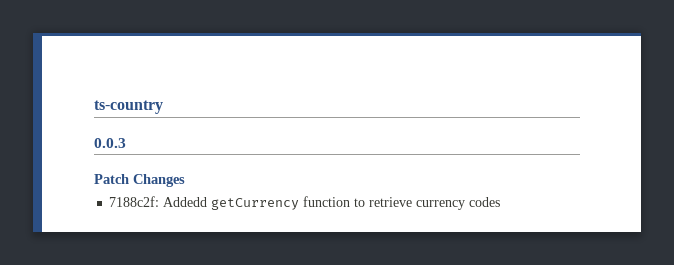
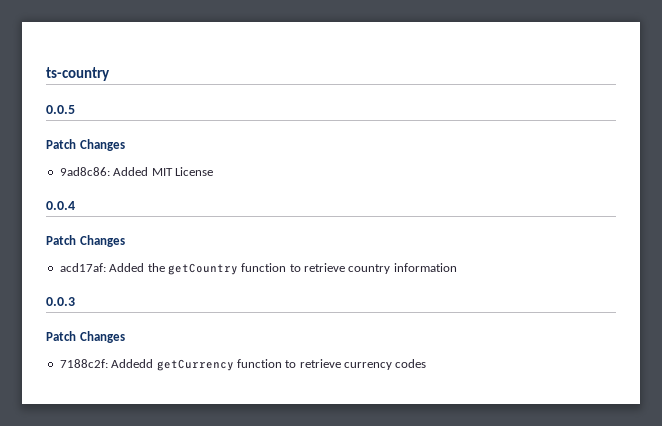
(163, 107) none -> [46,105,75,114] [46,139,125,151] [59,167,213,176] [46,201,75,210] [46,235,125,247] [59,263,457,275] // 0.0.5 // Patch Changes // 9ad8c86: Added MIT License // 0.0.4 // Patch Changes // acd17af: Added the getCountry function to retrieve country information

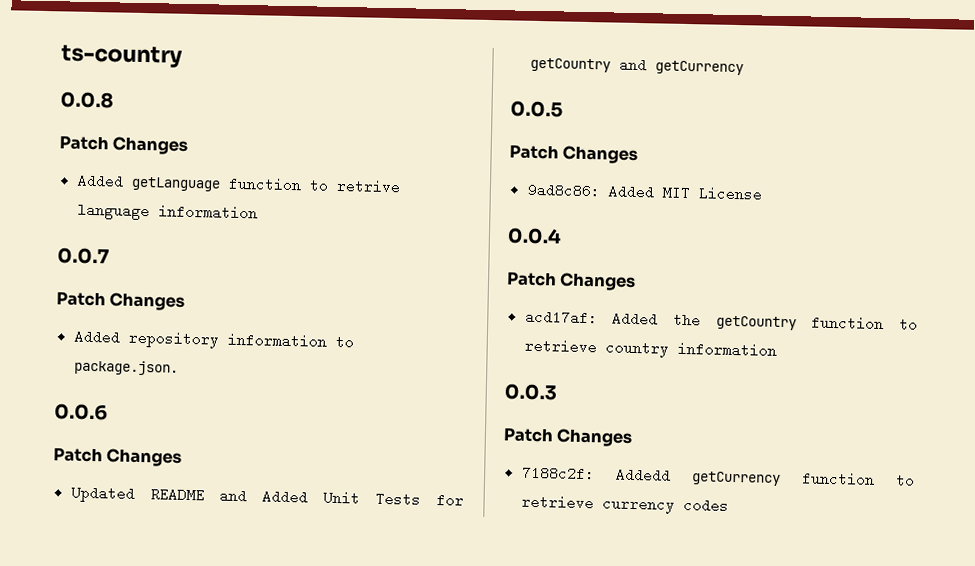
(110, 74) none -> [60,91,114,109] [59,135,189,155] [76,173,401,195] [76,202,258,221] [57,247,110,265] [56,291,186,311] [73,329,354,349] [73,358,180,376] [54,403,108,421] [53,447,183,467] [70,485,464,508] [529,57,744,76] // 0.0.8 // Patch Changes // Added getLanguage function to retrive language information // 0.0.7 // Patch Changes // Added repository information to package.json. // 0.0.6 // Patch Changes // Updated README and Added Unit Tests for getCountry and getCurrency

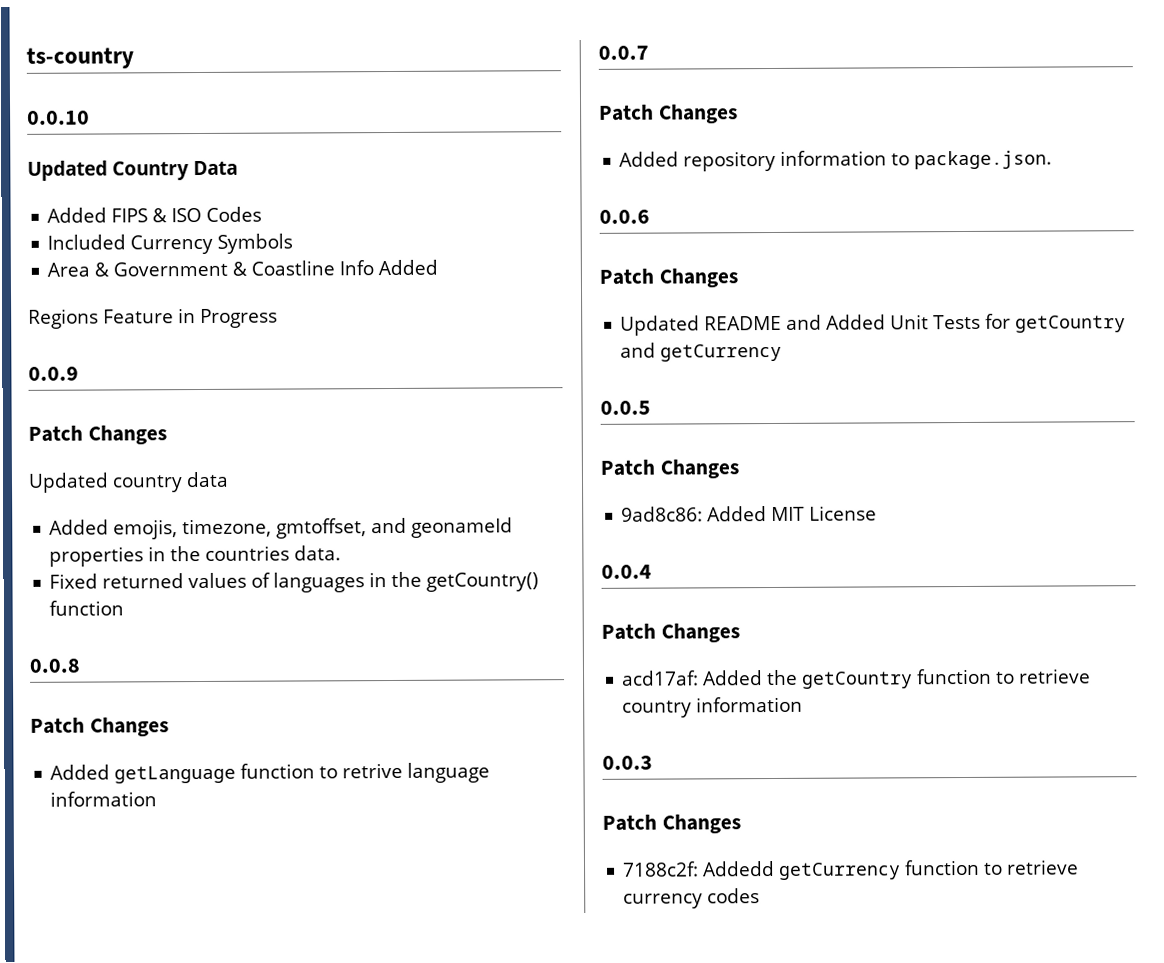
(183, 56) none -> [27,110,90,125] [27,160,238,181] [47,206,263,223] [47,233,294,255] [47,259,439,277] [28,308,278,329] [28,366,79,381] [28,425,167,445] [28,471,229,493] [49,517,514,540] [49,545,342,567] [49,571,540,593] [49,600,125,616] // 0.0.10 // Updated Country Data // Added FIPS & ISO Codes // Included Currency Symbols // Area & Government & Coastline Info Added // Regions Feature in Progress // 0.0.9 // Patch Changes // Updated country data // Added emojis, timezone, gmtoffset, and geonameId properties in the countries data. // Fixed returned values of languages in the getCountry() function

